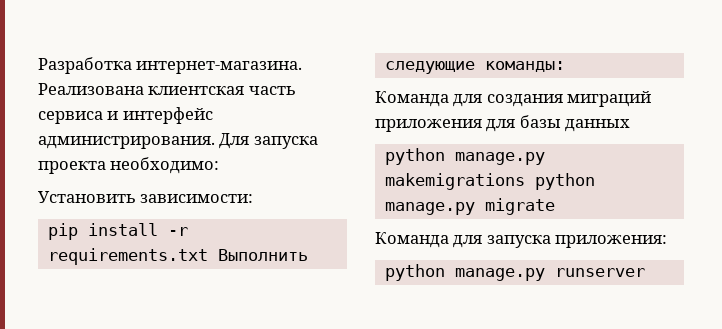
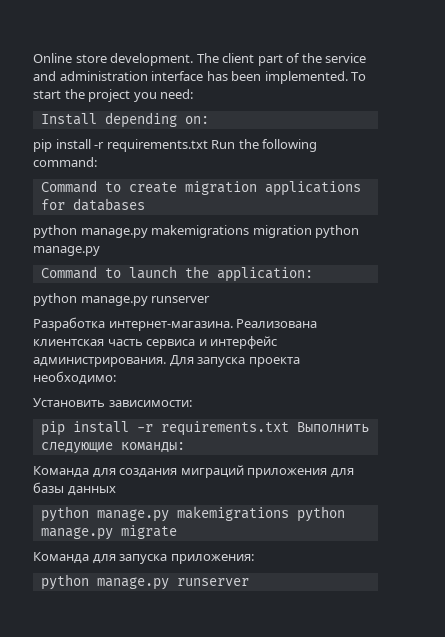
(38, 65) none -> [33,53,367,66] [33,71,367,84] [33,89,194,102] [40,112,209,128] [33,139,318,152] [33,157,97,167] [40,180,361,196] [40,198,145,211] [33,225,360,238] [33,246,100,256] [40,266,313,282] [33,293,211,306] Online store development. The client part of the service and administration interface has been implemented. To start the project you need: // Install depending on: // pip install -r requirements.txt Run the following command: // Command to create migration applications for databases // python manage.py makemigrations migration python manage.py // Command to launch the application: // python manage.py runserver //

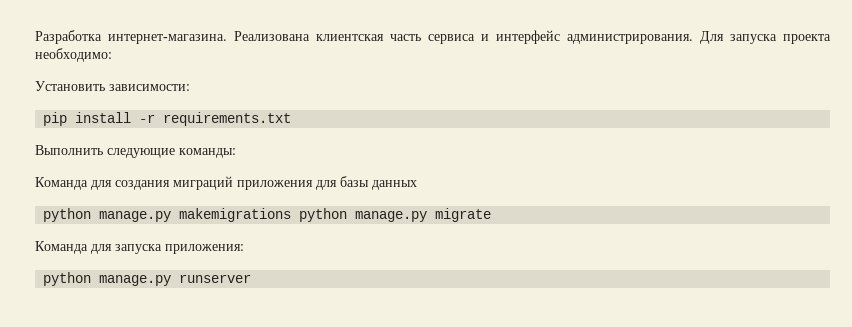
[33,53,367,66] [33,71,367,84] [33,89,194,102] [40,112,209,128] [33,139,318,152] [33,157,97,167] [40,180,361,196] [40,198,145,211] [33,225,360,238] [33,246,100,256] [40,266,313,282] [33,293,211,306] Online store development. The client part of the service and administration interface has been implemented. To start the project you need: // Install depending on: // pip install -r requirements.txt Run the following command: // Command to create migration applications for databases // python manage.py makemigrations migration python manage.py // Command to launch the application: // python manage.py runserver // -> (35, 37) none
(289, 428) none -> (292, 119) //

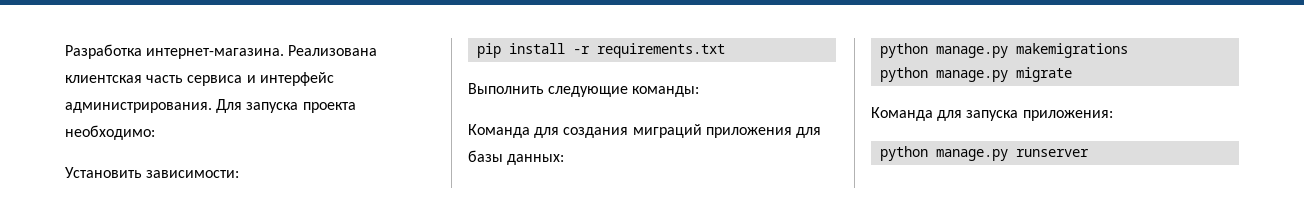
[372,180,417,190] данных -> [507,154,565,165] данных:
(292, 215) none -> (1129, 50) //

